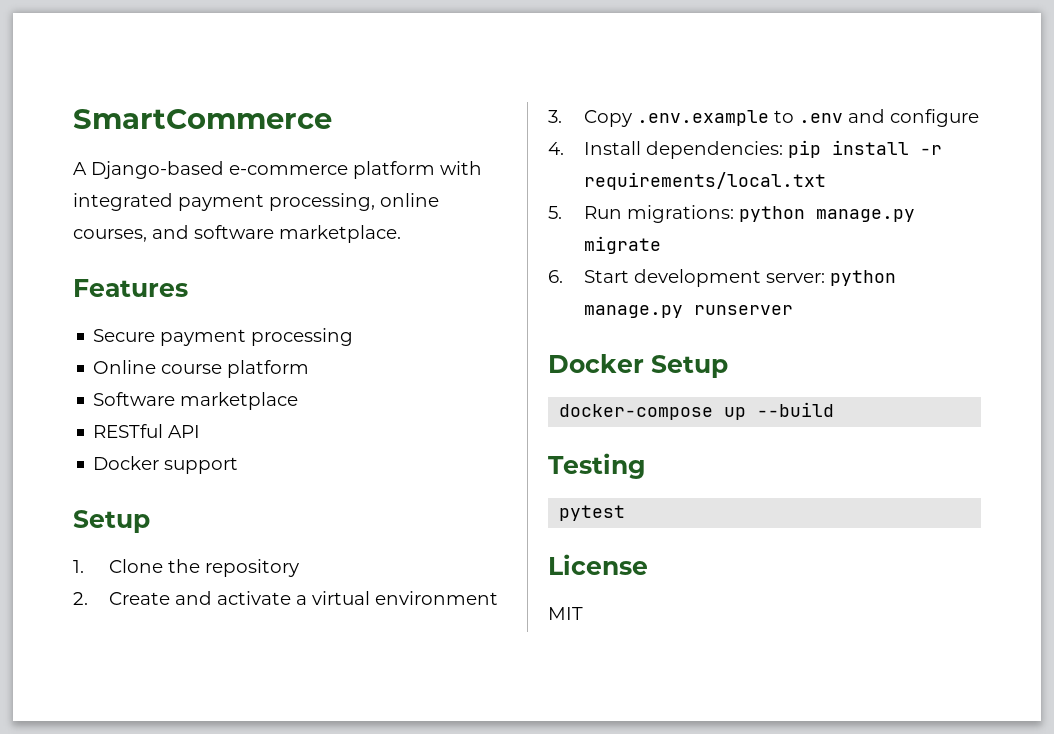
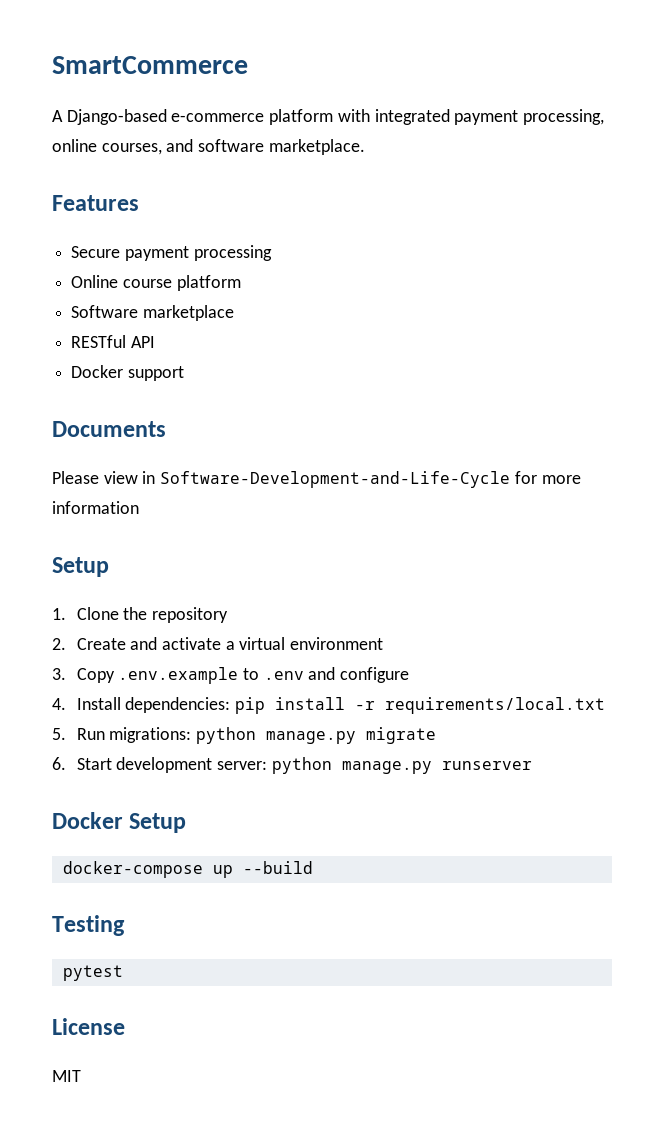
(239, 465) none -> [52,421,166,437] [52,471,581,488] [52,501,139,514] // Documents // Please view in Software-Development-and-Life-Cycle for more information

